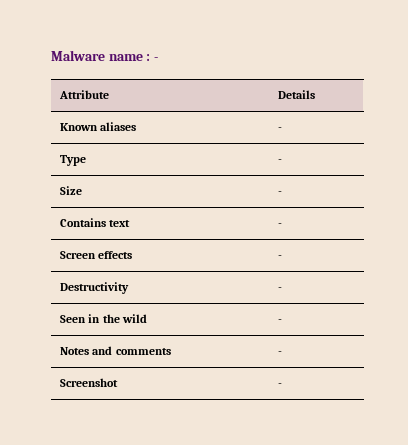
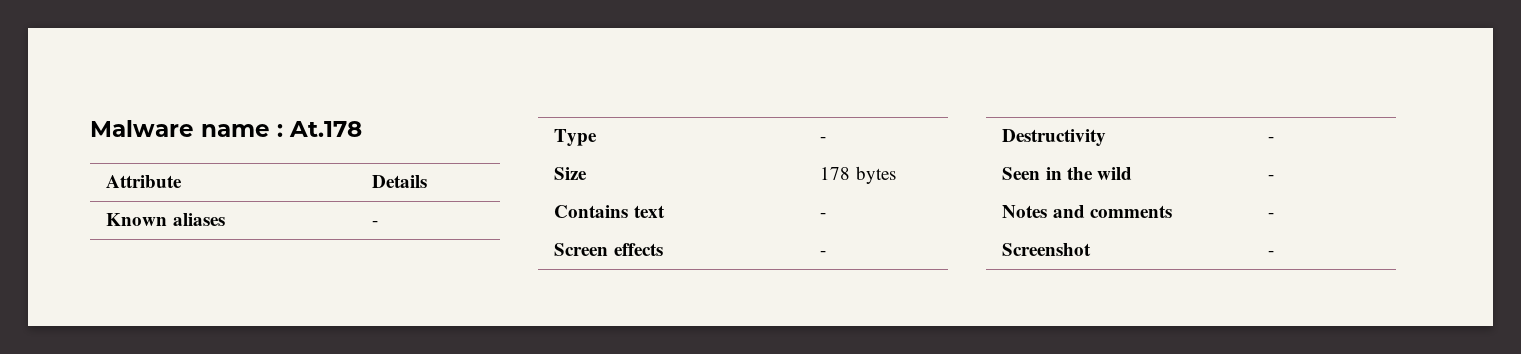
[153,57,158,61] - -> [289,121,362,137] At.178
[278,191,283,195] - -> [820,166,896,184] 178 bytes

